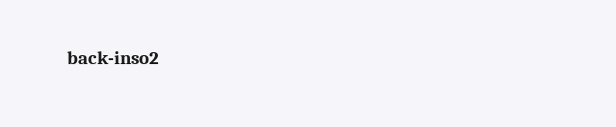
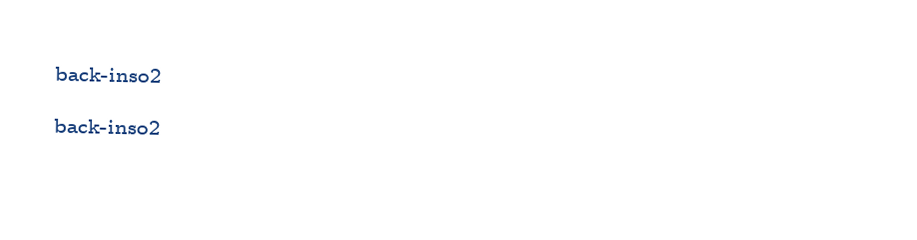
[66,51,160,65] back-inso2 -> [54,66,162,83] [53,118,161,135] back-inso2 // back-inso2

